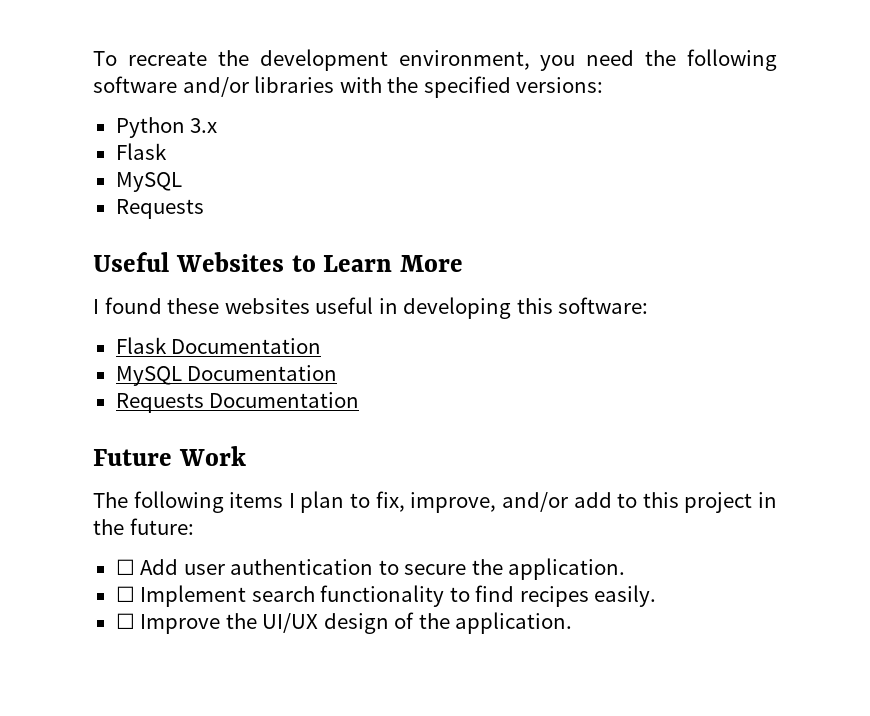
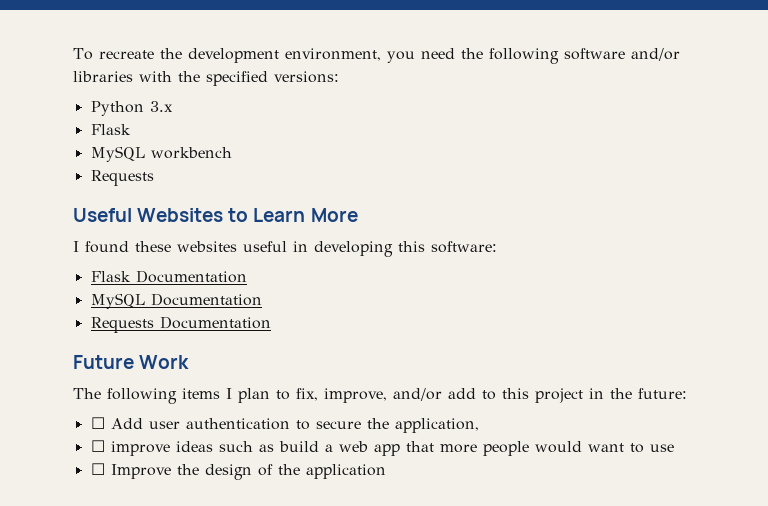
(182, 182) none -> [150,147,232,159] workbench
[508,558,626,580] [115,585,657,607] application. // ☐ Implement search functionality to find recipes easily. -> [394,418,479,433] [90,440,674,456] application, // ☐ improve ideas such as build a web app that more people would want to use
[262,613,319,633] UI/UX -> (199, 469) none
[455,612,573,634] application. -> [305,464,386,479] application

